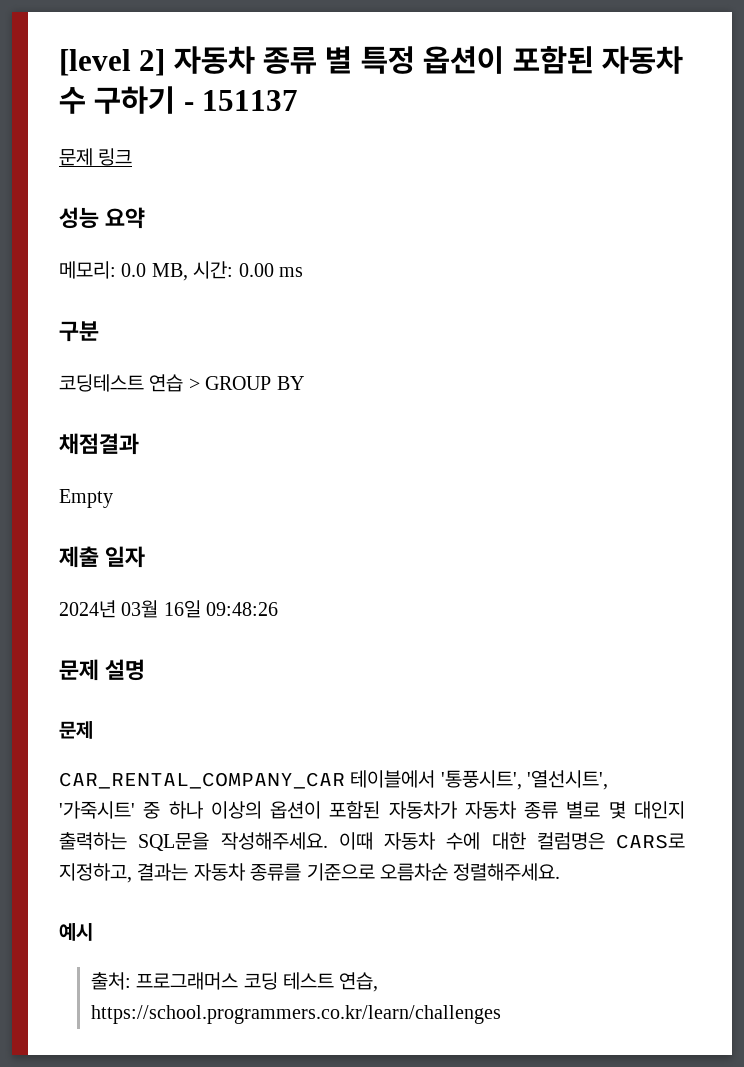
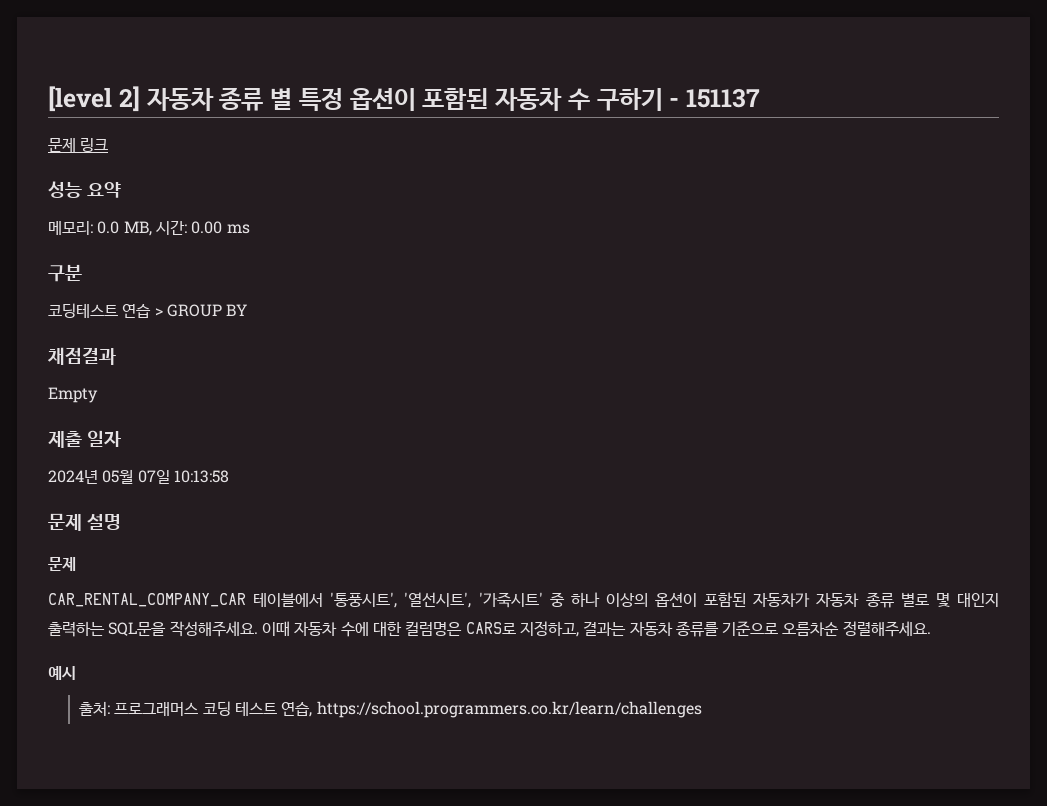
[121,600,279,618] 03월 16일 09:48:26 -> [102,469,229,484] 05월 07일 10:13:58

